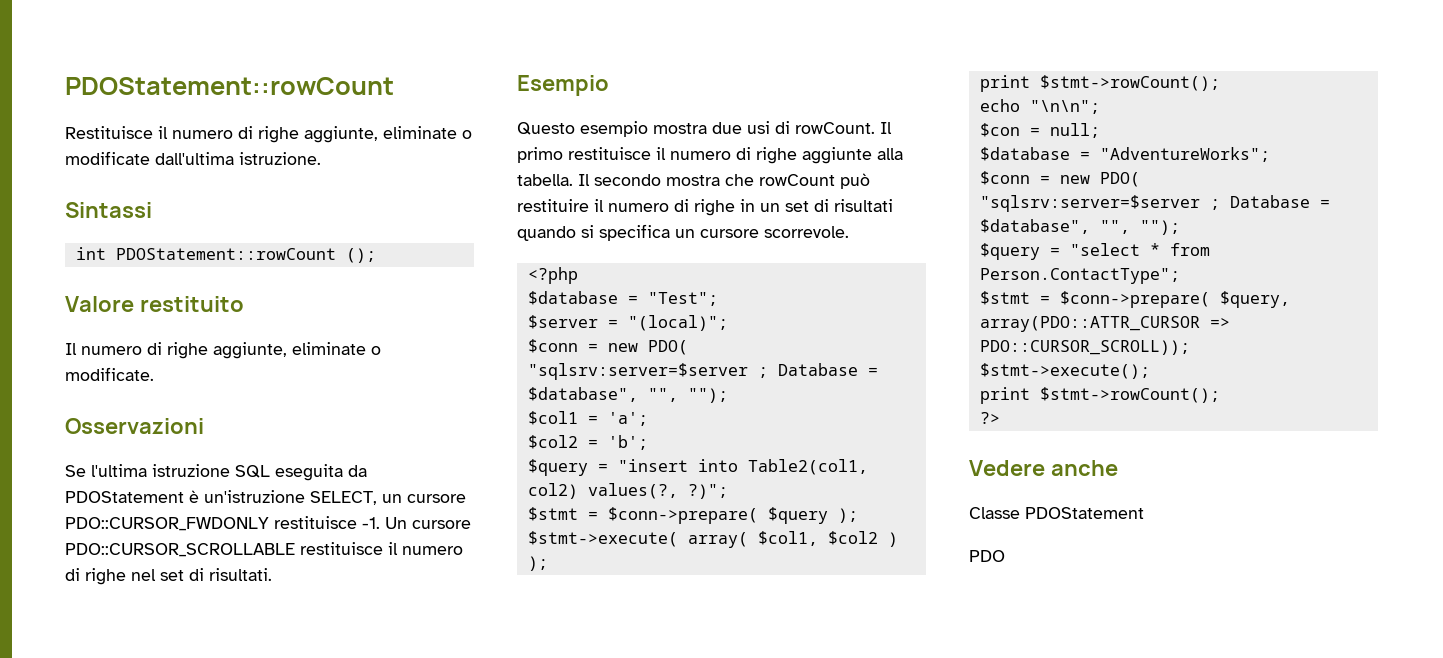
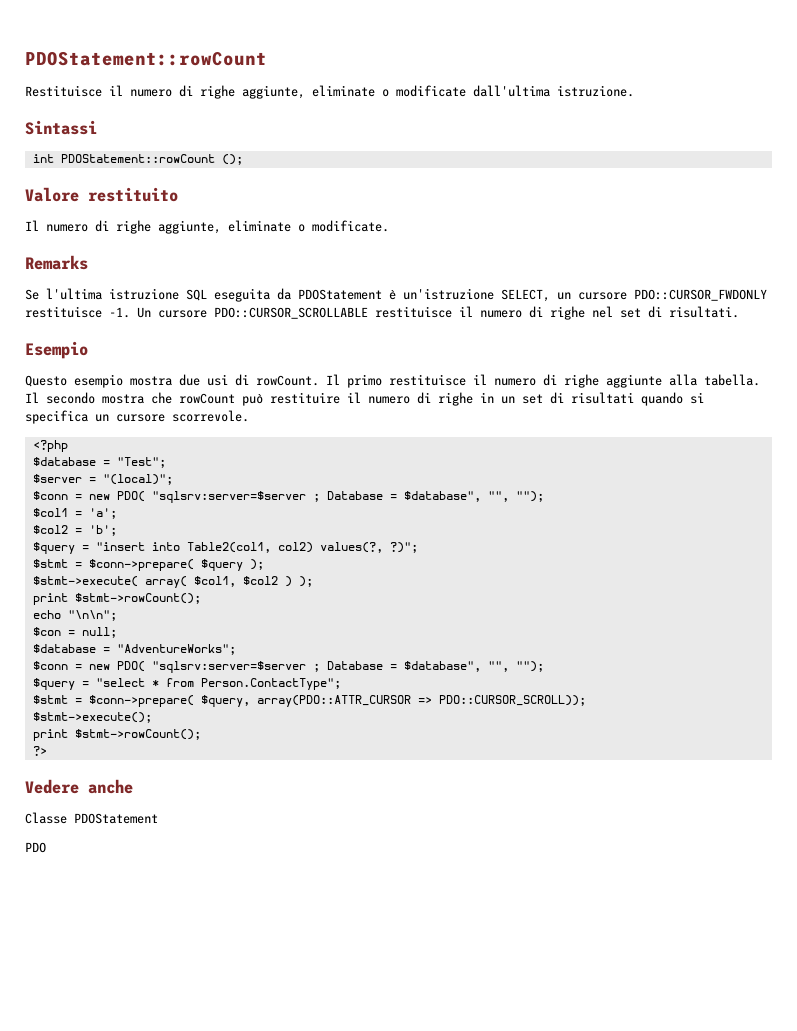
[65,418,204,434] Osservazioni -> [25,255,88,270] Remarks

